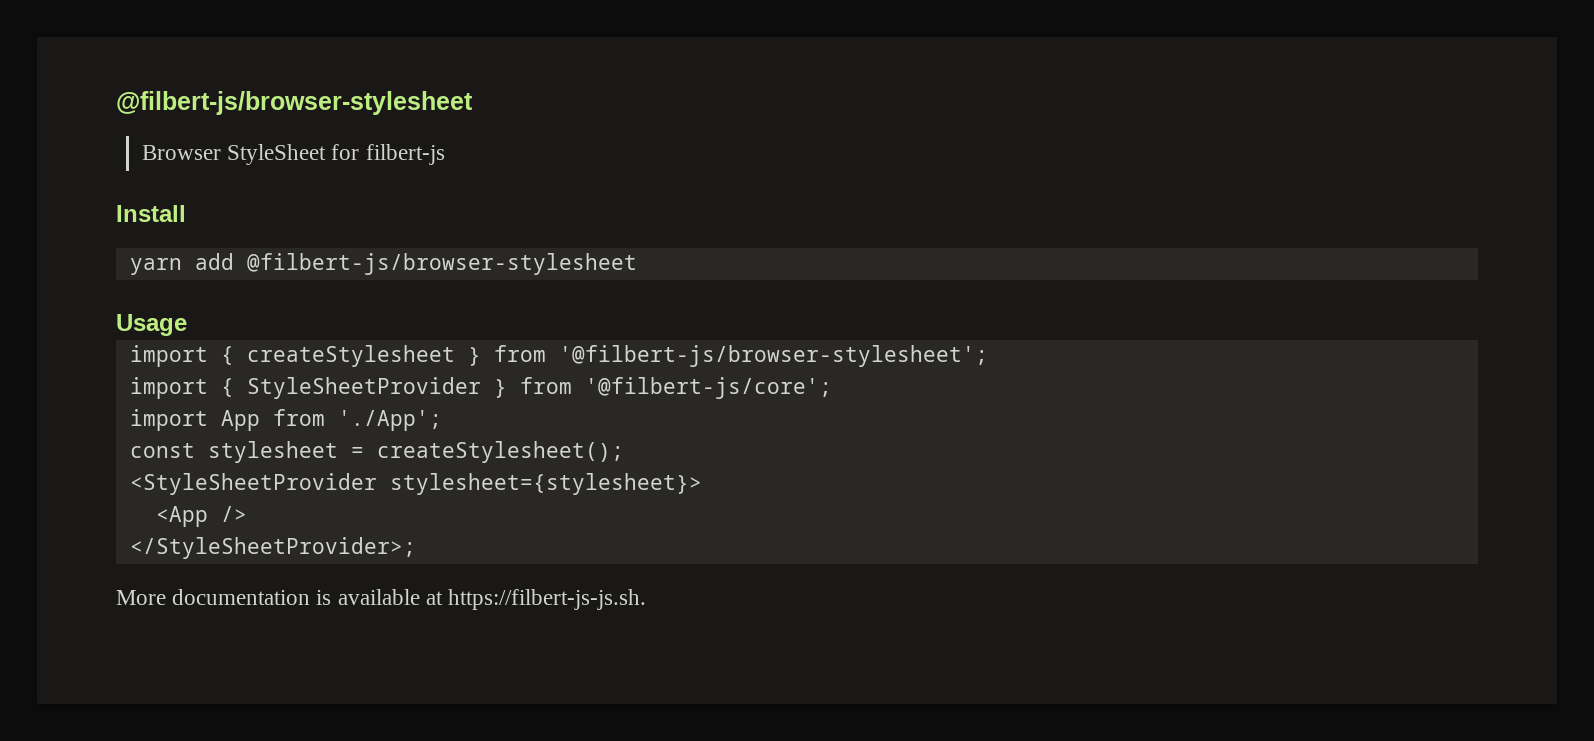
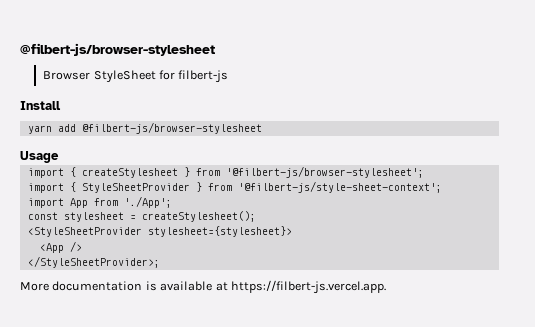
[584,377,832,399] '@filbert-js/core'; -> [237,181,442,193] '@filbert-js/style-sheet-context';
[448,589,647,610] https://filbert-js-js.sh. -> [230,280,386,294] https://filbert-js.vercel.app.

